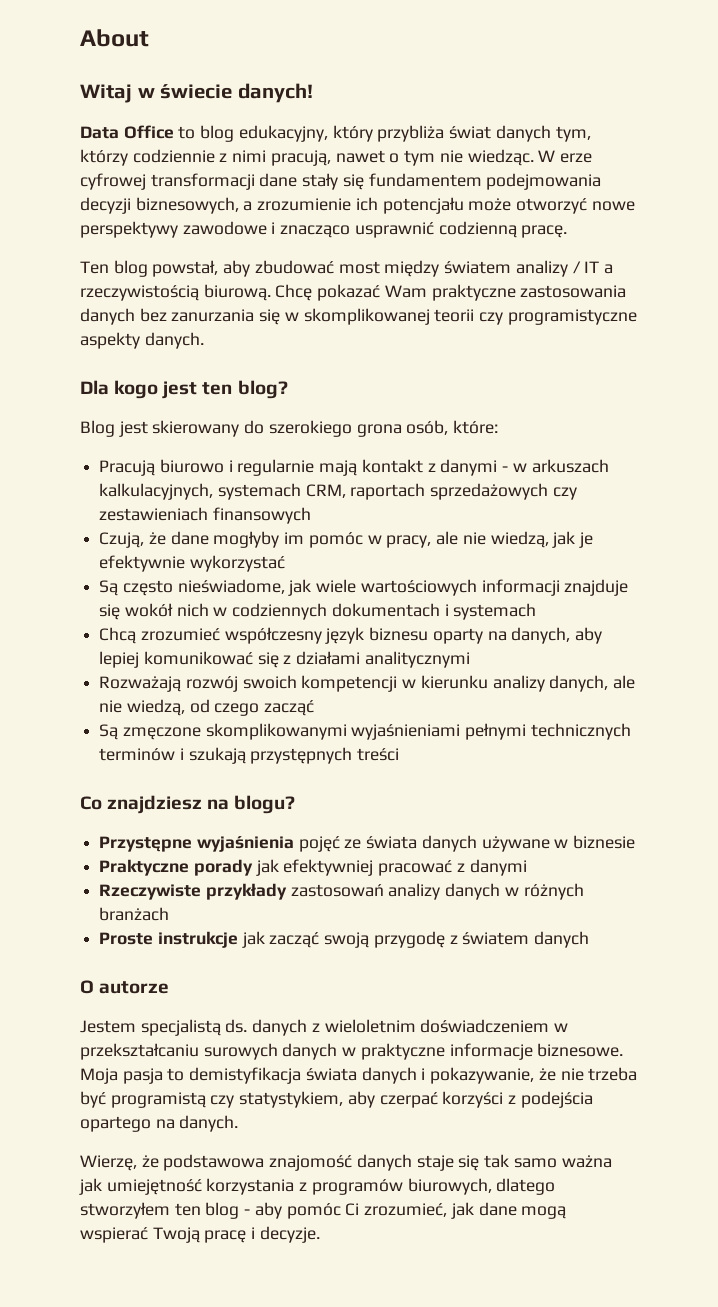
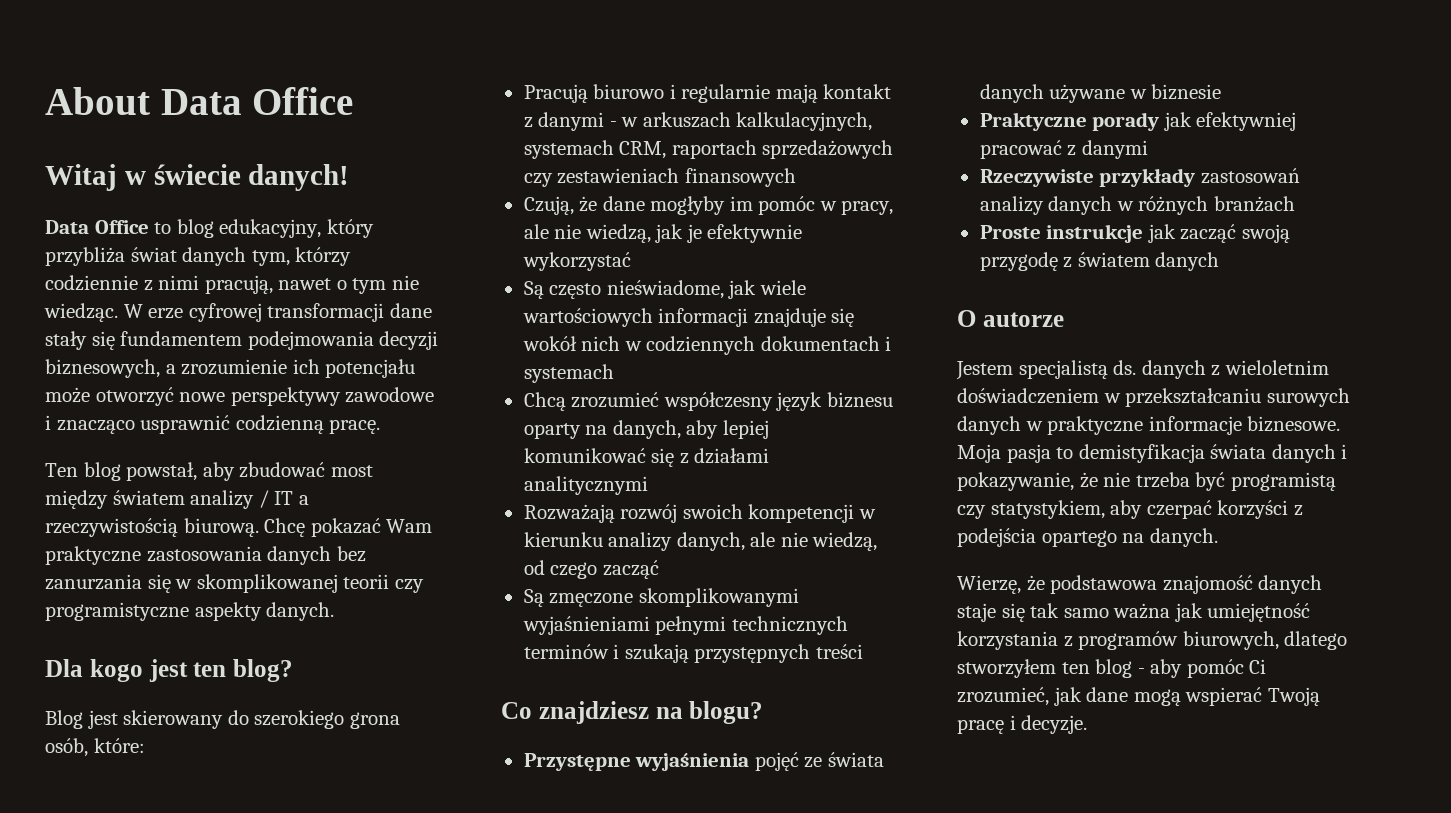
(149, 38) none -> [160,87,354,115] Data Office

